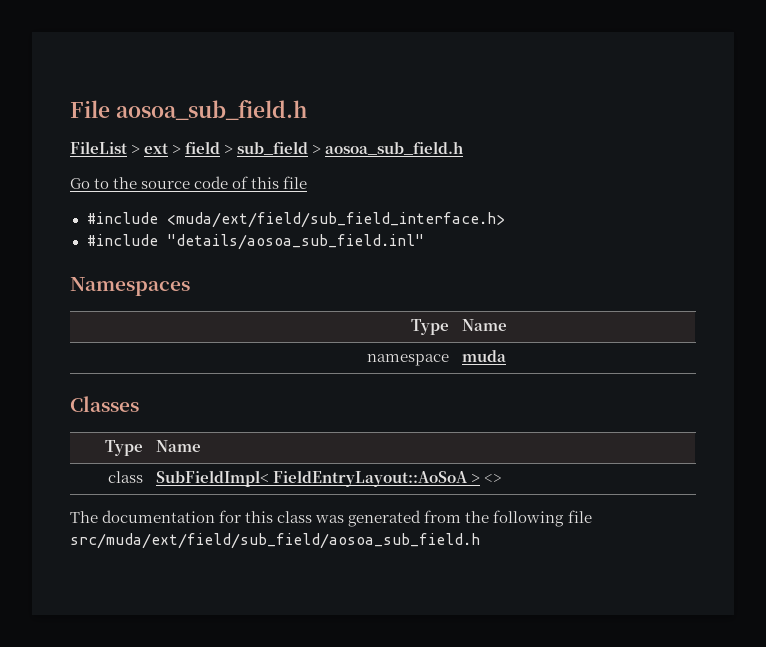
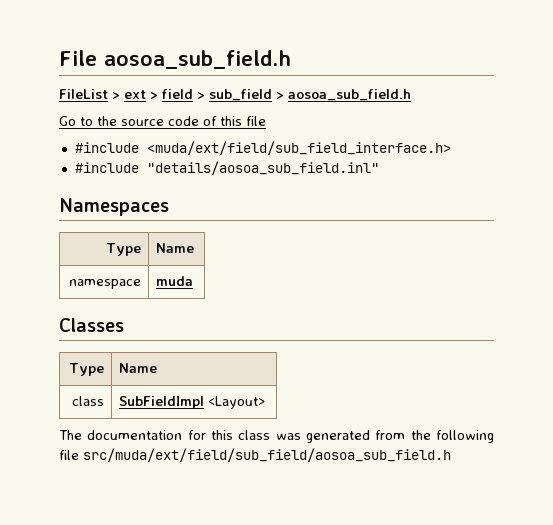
[156,470,503,487] SubFieldImpl< FieldEntryLayout::AoSoA > <> -> [119,396,266,409] SubFieldImpl <Layout>

